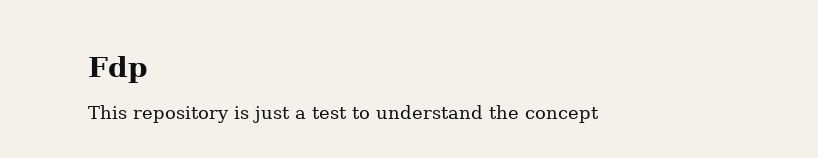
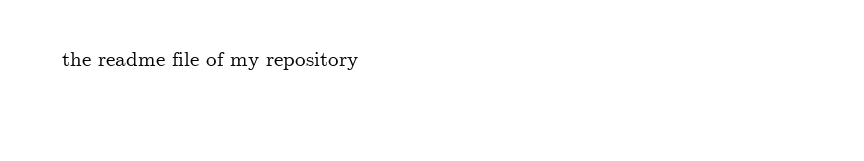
[88,56,148,83] [88,105,599,123] Fdp // This repository is just a test to understand the concept -> [62,52,358,70] the readme file of my repository

